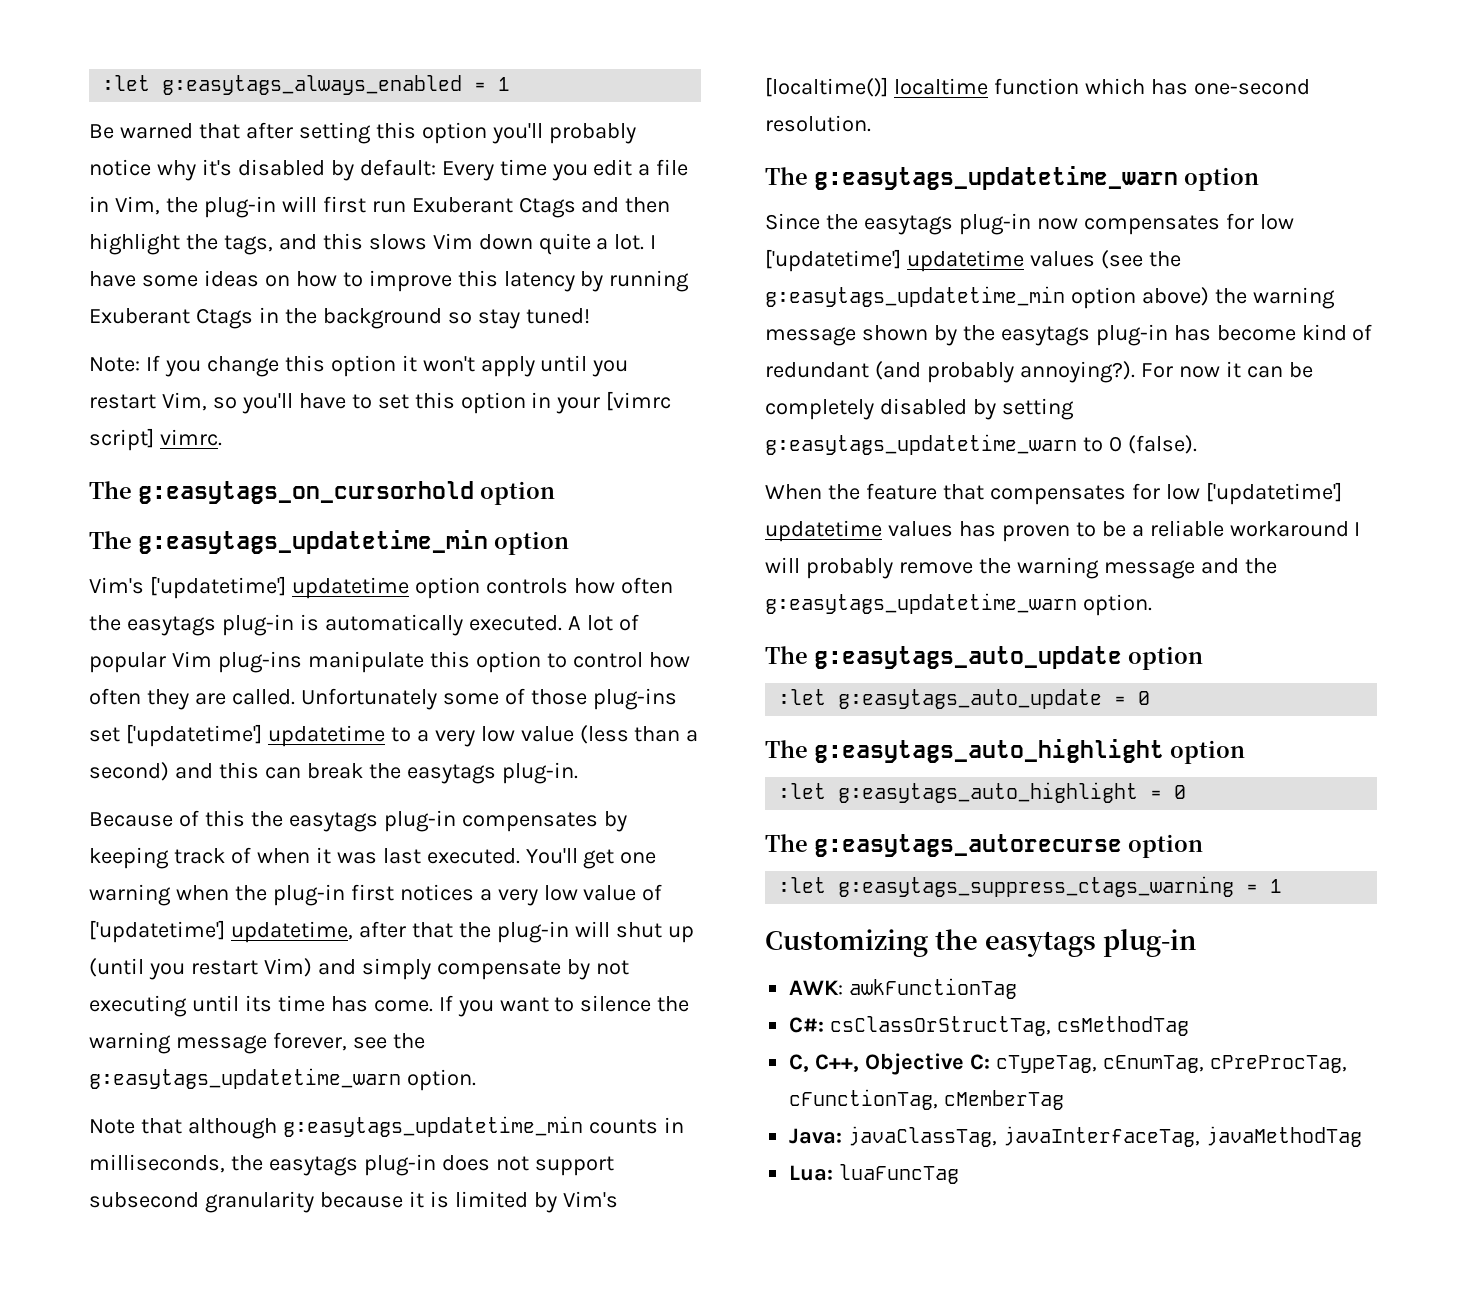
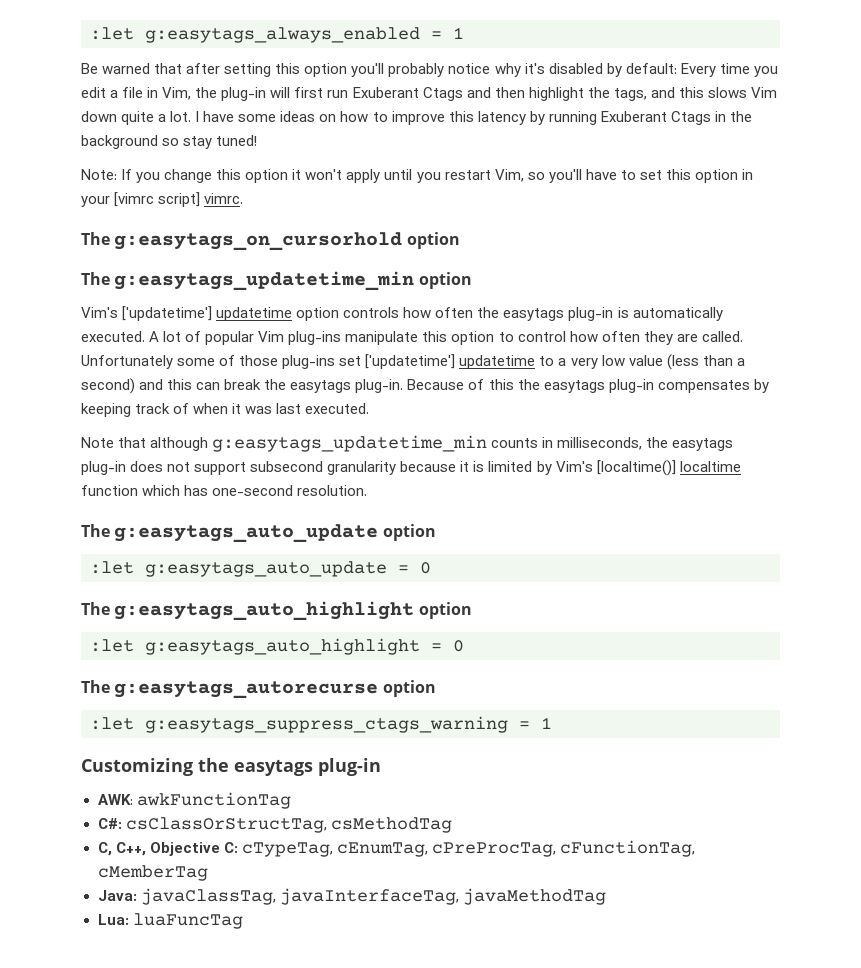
(578, 773) // -> (404, 386) none
[525,848,657,869] [89,884,663,906] [89,920,694,943] [89,958,629,980] [89,995,690,1017] [89,1032,425,1054] [89,1068,476,1091] You'll get one warning when the plug-in first notices a very low value of ['updatetime'] updatetime, after that the plug-in will shut up (until you restart Vim) and simply compensate by not executing until its time has come. If you want to silence the warning message forever, see the g:easytags_updatetime_warn option. -> (370, 408) none
[765,166,1259,191] [765,213,1294,235] [765,249,1181,272] [765,286,1335,309] [765,324,1373,346] [765,361,1313,383] [765,398,1074,420] [765,434,1197,455] [765,482,1342,505] [765,520,1361,542] [765,557,1277,579] [765,593,1152,616] // The g:easytags_updatetime_warn option // Since the easytags plug-in now compensates for low ['updatetime'] updatetime values (see the g:easytags_updatetime_min option above) the warning message shown by the easytags plug-in has become kind of redundant (and probably annoying?). For now it can be completely disabled by setting g:easytags_updatetime_warn to 0 (false). // When the feature that compensates for low ['updatetime'] updatetime values has proven to be a reliable workaround I will probably remove the warning message and the g:easytags_updatetime_warn option. -> (368, 490) none

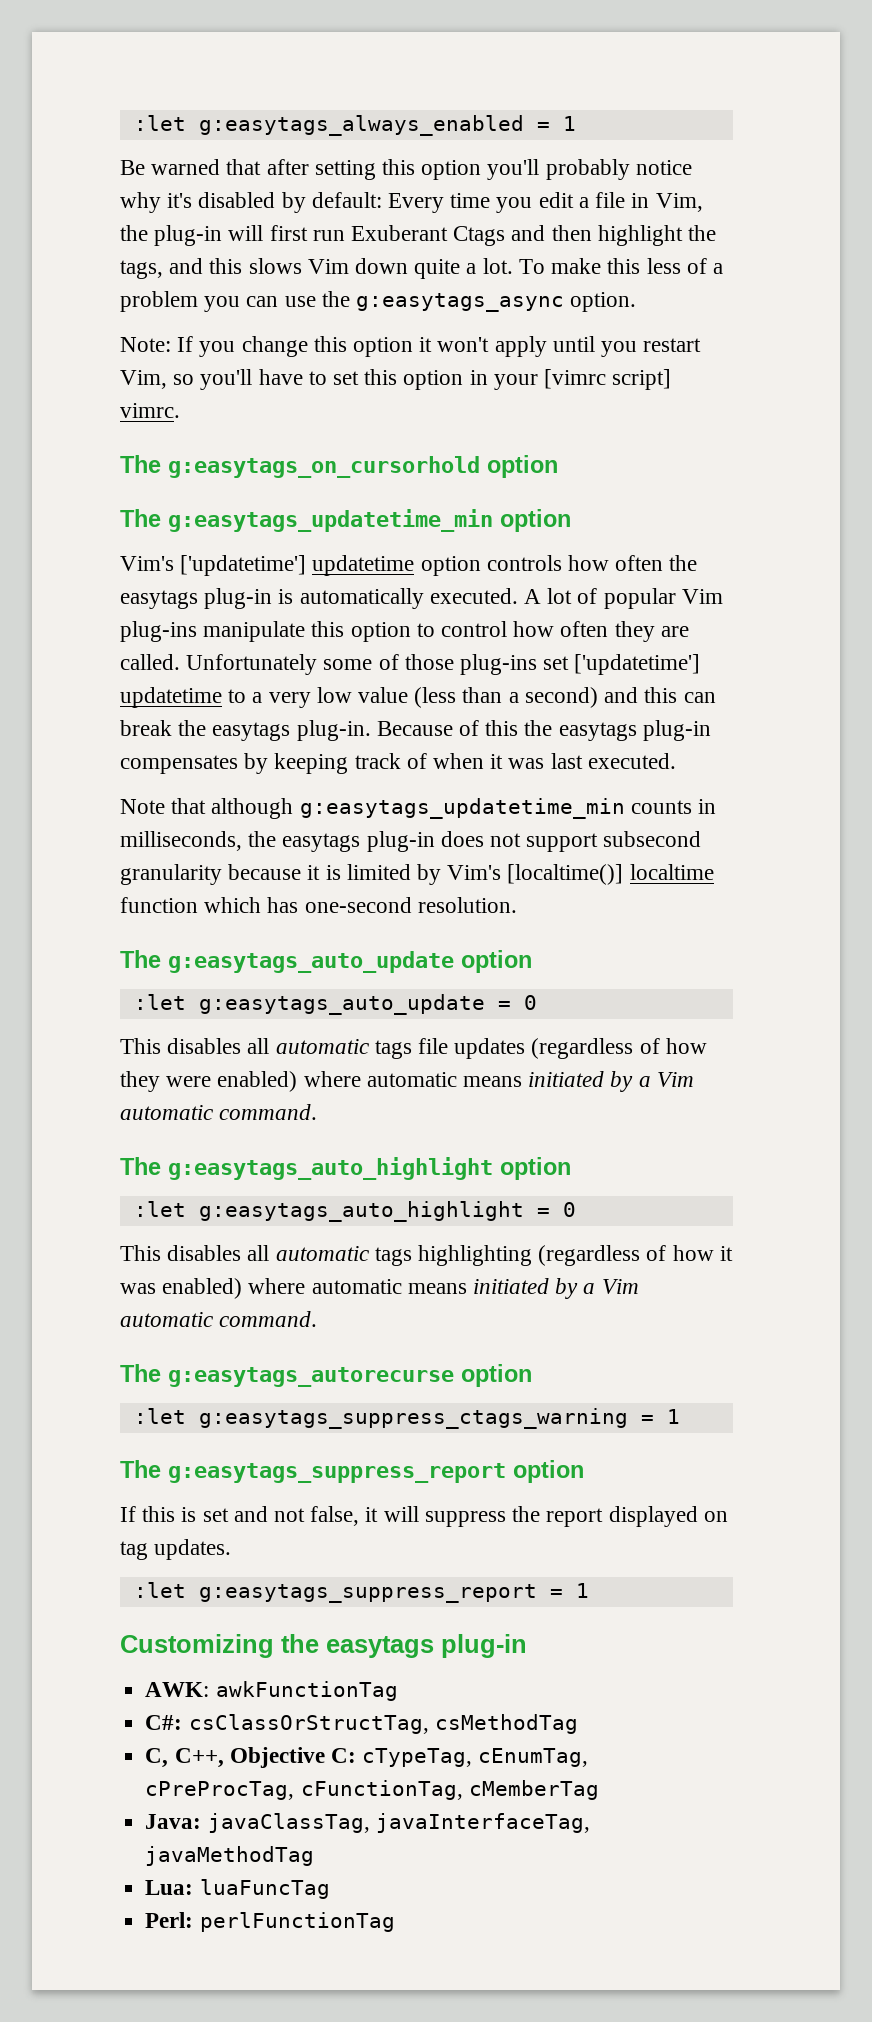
[195,111,752,125] [81,135,258,149] I have some ideas on how to improve this latency by running Exuberant Ctags in the background so stay tuned! -> [518,258,723,274] [120,291,637,312] To make this less of a problem you can use the g:easytags_async option.
(431, 568) none -> [120,1038,707,1059] [120,1071,694,1092] [120,1104,318,1120] // This disables all automatic tags file updates (regardless of how they were enabled) where automatic means initiated by a Vim automatic command.
(464, 646) none -> [120,1245,733,1266] [120,1278,639,1299] [120,1311,318,1327] // This disables all automatic tags highlighting (regardless of how it was enabled) where automatic means initiated by a Vim automatic command.
(552, 723) none -> [120,1460,584,1483] [120,1506,728,1527] [120,1539,232,1560] [133,1582,589,1603] // The g:easytags_suppress_report option // If this is set and not false, it will suppress the report displayed on tag updates. // :let g:easytags_suppress_report = 1
(243, 921) none -> [145,1912,395,1932] // Perl: perlFunctionTag

